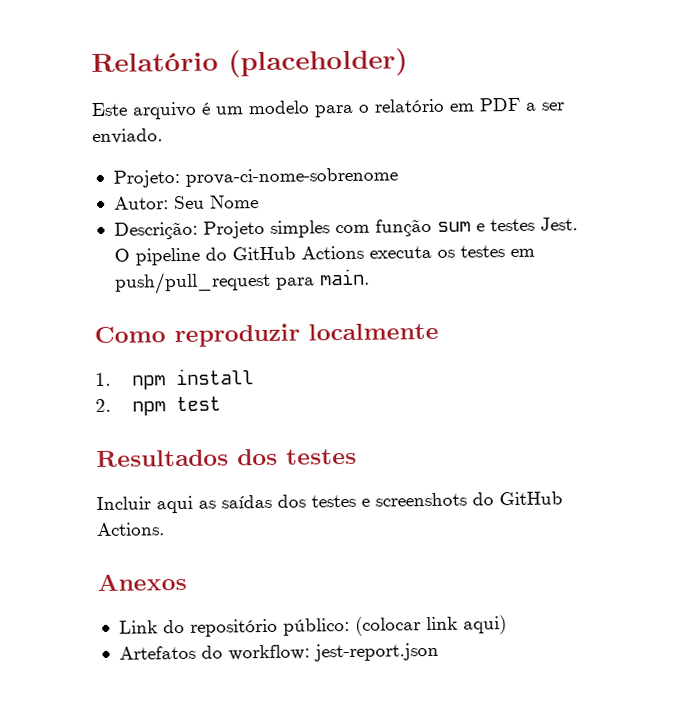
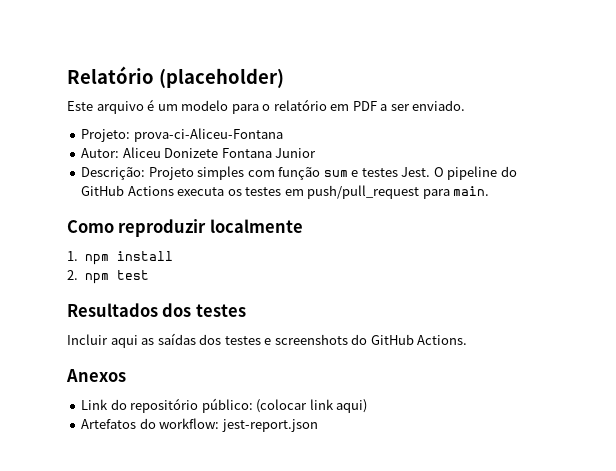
[184,167,398,187] prova-ci-nome-sobrenome -> [133,128,283,142] prova-ci-Aliceu-Fontana
[173,195,259,210] Seu Nome -> [122,147,317,158] Aliceu Donizete Fontana Junior

